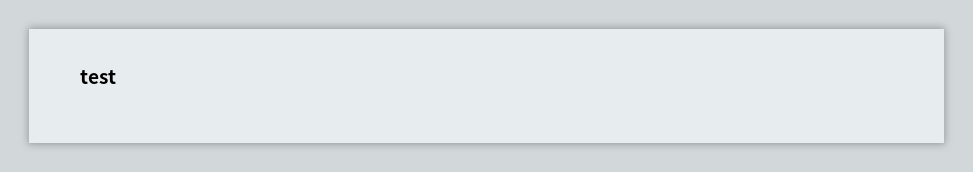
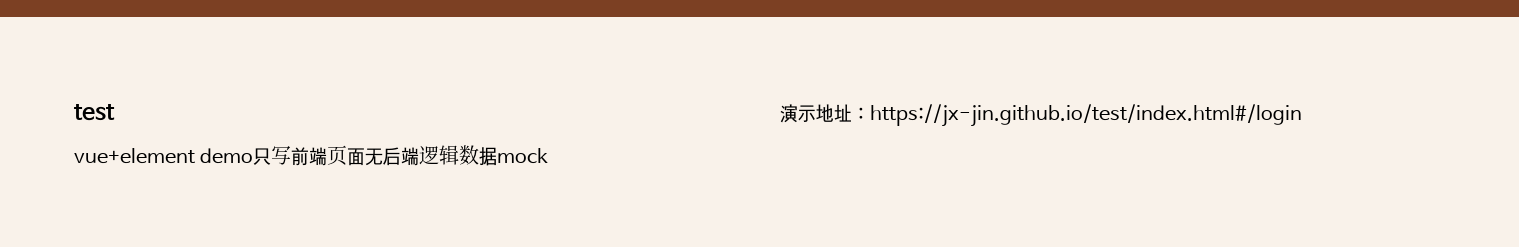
(116, 77) none -> [74,145,549,166] [780,104,1302,127] // vue+element demo只写前端页面无后端逻辑数据mock // 演示地址：https://jx-jin.github.io/test/index.html#/login

